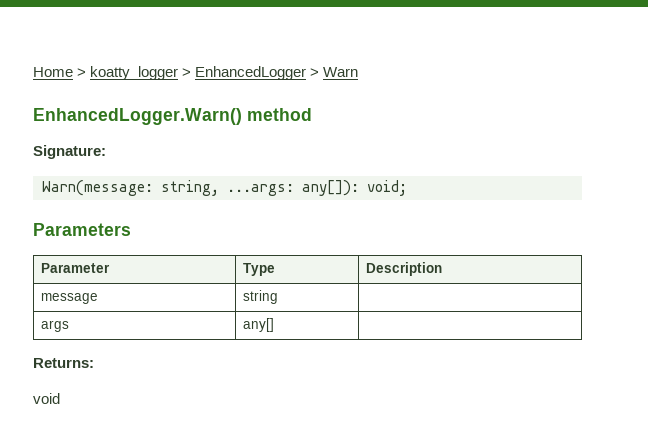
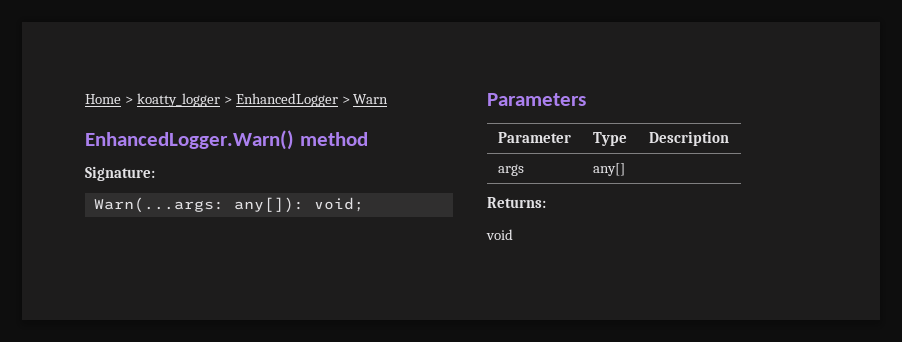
[42,180,294,196] Warn(message: string, ...args: -> [93,197,224,213] Warn(...args:
[40,293,98,304] [242,290,278,304] // message | string | -> (729, 138) none

